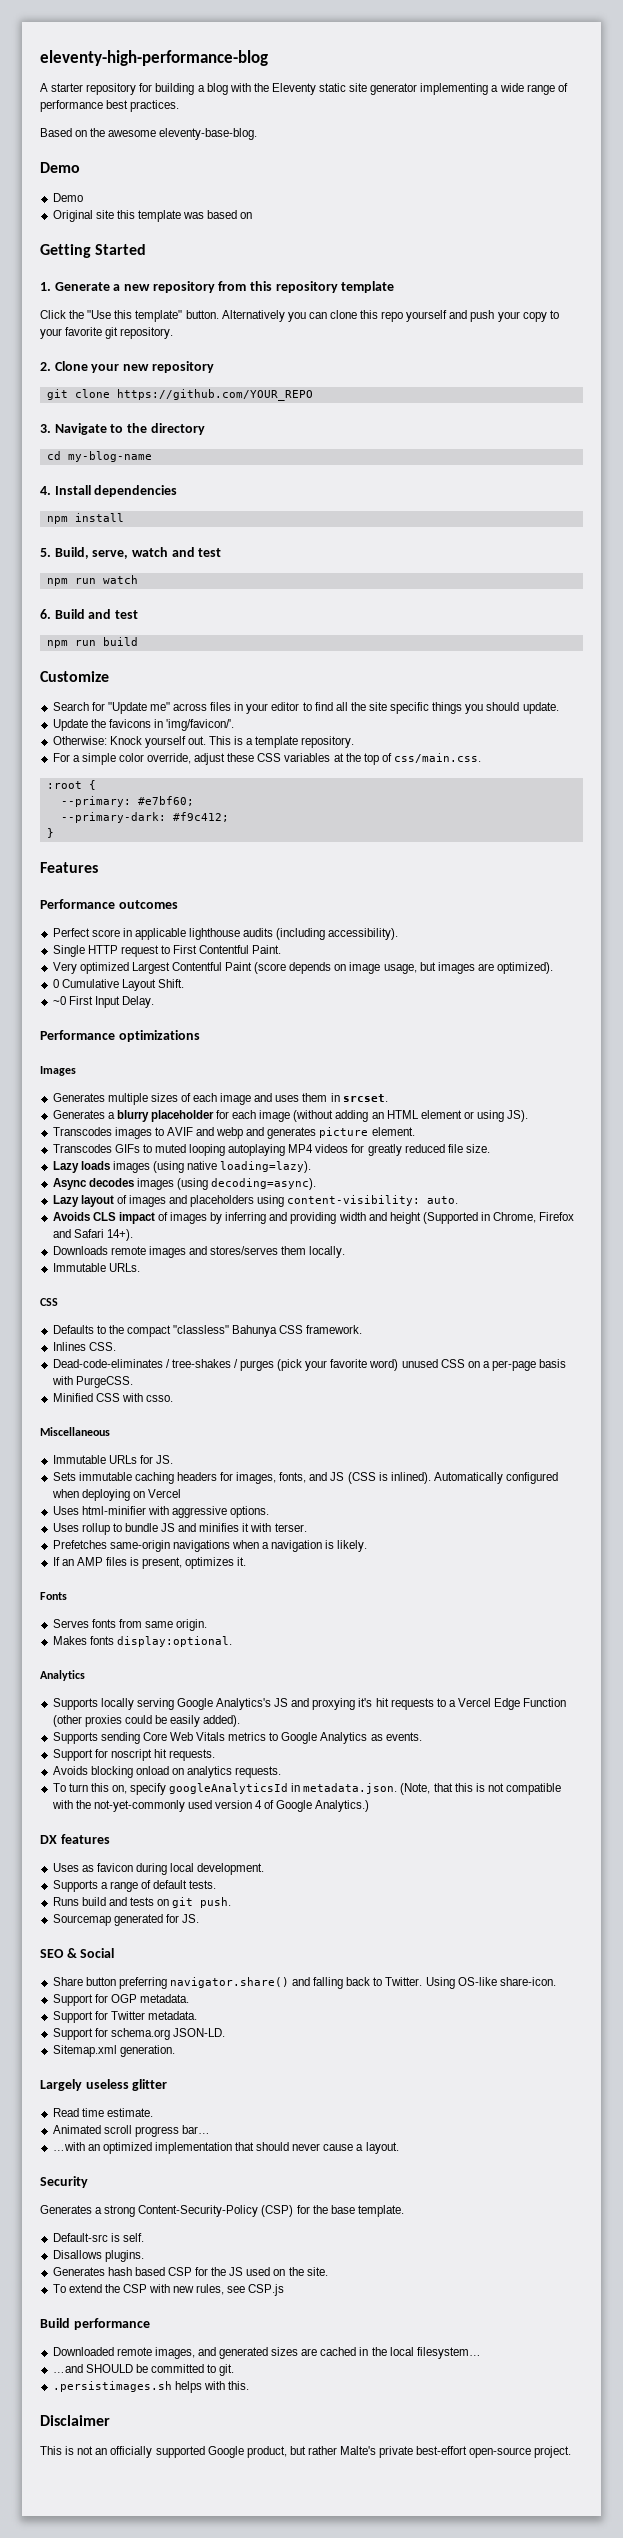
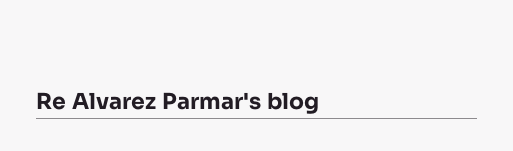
[40,50,268,66] [40,83,568,95] [40,100,180,112] [40,128,258,140] [40,162,80,173] [52,193,83,202] [52,210,253,222] [40,244,147,258] [40,281,395,293] [40,310,559,322] [40,327,174,339] [40,361,214,373] [46,389,313,401] [40,423,205,435] [46,451,152,462] [40,485,178,497] [46,513,124,524] [40,547,222,559] [46,575,138,586] [40,609,138,619] [46,637,138,648] [40,671,109,682] [52,702,559,714] [52,719,235,731] [52,736,355,748] [52,753,482,765] [46,780,96,790] [60,796,194,807] [60,812,229,823] [46,828,54,838] [40,862,98,873] [40,899,178,909] [52,928,399,940] [52,945,282,957] [52,962,554,974] [52,979,184,991] [52,996,154,1008] [40,1030,200,1042] [40,1066,76,1076] [52,1093,388,1105] [52,1110,529,1122] [52,1127,415,1139] [52,1144,490,1156] [52,1161,312,1173] [52,1178,317,1190] [52,1195,459,1207] [52,1212,575,1224] [52,1229,133,1241] [52,1246,346,1258] [52,1263,140,1272] [40,1298,58,1306] [52,1325,363,1337] [52,1342,116,1351] [52,1359,567,1371] [51,1376,133,1388] [52,1393,173,1402] [40,1427,110,1436] [52,1455,173,1464] [52,1472,559,1484] [51,1489,181,1501] [52,1506,270,1518] [52,1523,307,1535] [52,1540,368,1552] [52,1557,247,1569] [40,1592,67,1600] [52,1619,208,1631] [52,1636,232,1647] [40,1670,85,1681] [52,1698,567,1710] [52,1715,241,1727] [52,1732,422,1744] [52,1749,216,1761] [52,1766,282,1778] [52,1783,562,1795] [51,1800,370,1812] [40,1834,110,1844] [52,1863,265,1875] [52,1880,217,1892] [52,1897,232,1908] [52,1914,199,1926] [40,1948,115,1958] [52,1977,556,1989] [52,1994,189,2006] [52,2011,197,2023] [52,2028,225,2040] [52,2045,175,2057] [40,2079,168,2091] [52,2108,153,2117] [52,2125,210,2137] [52,2142,399,2154] [40,2176,88,2188] [40,2205,404,2217] [52,2233,144,2242] [52,2250,144,2262] [52,2267,328,2276] [52,2284,285,2296] [40,2318,150,2330] [52,2347,481,2359] [52,2364,235,2376] [52,2381,249,2393] [40,2415,110,2426] [40,2446,572,2458] eleventy-high-performance-blog // A starter repository for building a blog with the Eleventy static site generator implementing a wide range of performance best practices. // Based on the awesome eleventy-base-blog. // Demo // Demo // Original site this template was based on // Getting Started // 1. Generate a new repository from this repository template // Click the "Use this template" button. Alternatively you can clone this repo yourself and push your copy to your favorite git repository. // 2. Clone your new repository // git clone https://github.com/YOUR_REPO // 3. Navigate to the directory // cd my-blog-name // 4. Install dependencies // npm install // 5. Build, serve, watch and test // npm run watch // 6. Build and test // npm run build // Customize // Search for "Update me" across files in your editor to find all the site specific things you should update. // Update the favicons in 'img/favicon/'. // Otherwise: Knock yourself out. This is a template repository. // For a simple color override, adjust these CSS variables at the top of css/main.css. // :root { // --primary: #e7bf60; // --primary-dark: #f9c412; // } // Features // Performance outcomes // Perfect score in applicable lighthouse audits (including accessibility). // Single HTTP request to First Contentful Paint. // Very optimized Largest Contentful Paint (score depends on image usage, but images are optimized). // 0 Cumulative Layout Shift. // ~0 First Input Delay. // Performance optimizations // Images // Generates multiple sizes of each image and uses them in srcset. // Generates a blurry placeholder for each image (without adding an HTML element or using JS). // Transcodes images to AVIF and webp and generates picture element. // Transcodes GIFs to muted looping autoplaying MP4 videos for greatly reduced file size. // Lazy loads images (using native loading=lazy). // Async decodes images (using decoding=async). // Lazy layout of images and placeholders using content-visibility: auto. // Avoids CLS impact of images by inferring and providing width and height (Supported in Chrome, Firefox and Safari 14+). // Downloads remote images and stores/serves them locally. // Immutable URLs. // CSS // Defaults to the compact "classless" Bahunya CSS framework. // Inlines CSS. // Dead-code-eliminates / tree-shakes / purges (pick your favorite word) unused CSS on a per-page basis with PurgeCSS. // Minified CSS with csso. // Miscellaneous // Immutable URLs for JS. // Sets immutable caching headers for images, fonts, and JS (CSS is inlined). Automatically configured when deploying on Vercel // Uses html-minifier with aggressive options. // Uses rollup to bundle JS and minifies it with terser. // Prefetches same-origin navigations when a navigation is likely. // If an AMP files is present, optimizes it. // Fonts // Serves fonts from same origin. // Makes fonts display:optional. // Analytics // Supports locally serving Google Analytics's JS and proxying it's hit requests to a Vercel Edge Function (other proxies could be easily added). // Supports sending Core Web Vitals metrics to Google Analytics as events. // Support for noscript hit requests. // Avoids blocking onload on analytics requests. // To turn this on, specify googleAnalyticsId in metadata.json. (Note, that this is not compatible with the not-yet-commonly used version 4 of Google Analytics.) // DX features // Uses as favicon during local development. // Supports a range of default tests. // Runs build and tests on git push. // Sourcemap generated for JS. // SEO & Social // Share button preferring navigator.share() and falling back to Twitter. Using OS-like share-icon. // Support for OGP metadata. // Support for Twitter metadata. // Support for schema.org JSON-LD. // Sitemap.xml generation. // Largely useless glitter // Read time estimate. // Animated scroll progress bar… // …with an optimized implementation that should never cause a layout. // Security // Generates a strong Content-Security-Policy (CSP) for the base template. // Default-src is self. // Disallows plugins. // Generates hash based CSP for the JS used on the site. // To extend the CSP with new rules, see CSP.js // Build performance // Downloaded remote images, and generated sizes are cached in the local filesystem… // …and SHOULD be committed to git. // .persistimages.sh helps with this. // Disclaimer // This is not an officially supported Google product, but rather Malte's private best-effort open-source project. -> [36,92,319,114] Re Alvarez Parmar's blog

